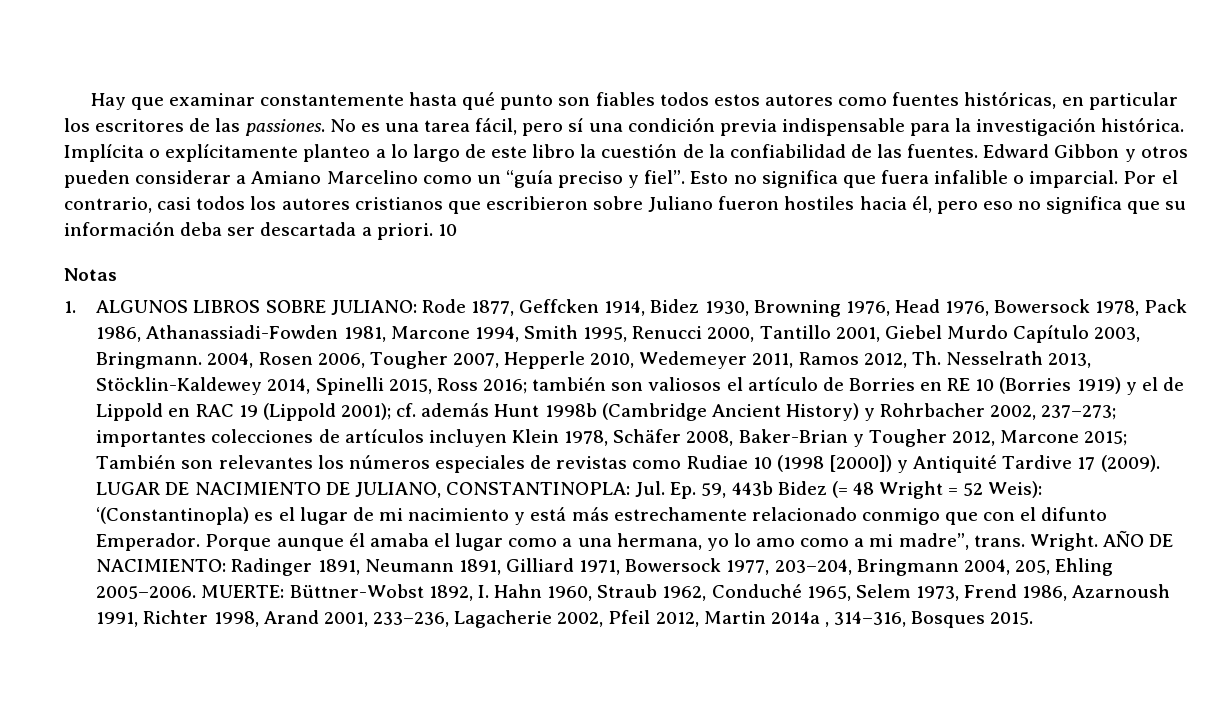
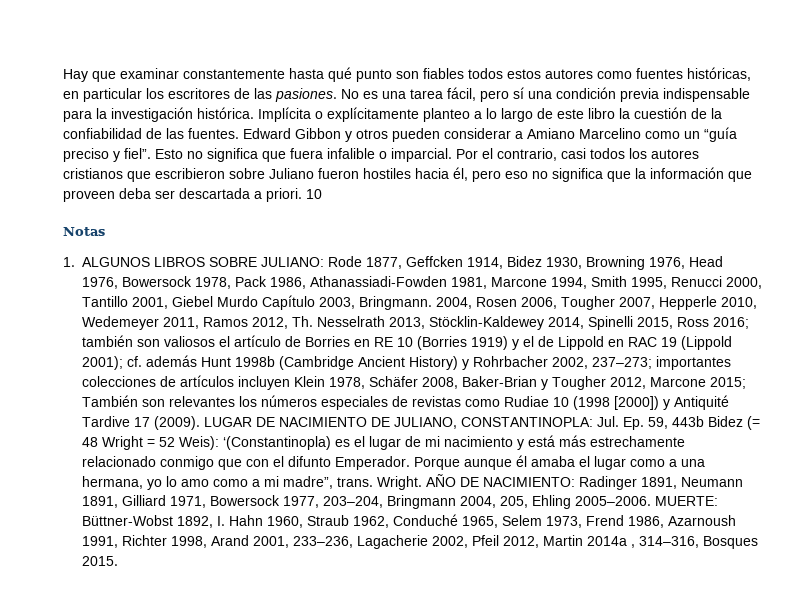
[244,119,325,136] passiones. -> [275,88,337,102] pasiones.
[1165,201,1187,210] [64,221,175,236] su información -> [635,167,752,182] [63,190,115,202] la información que proveen

